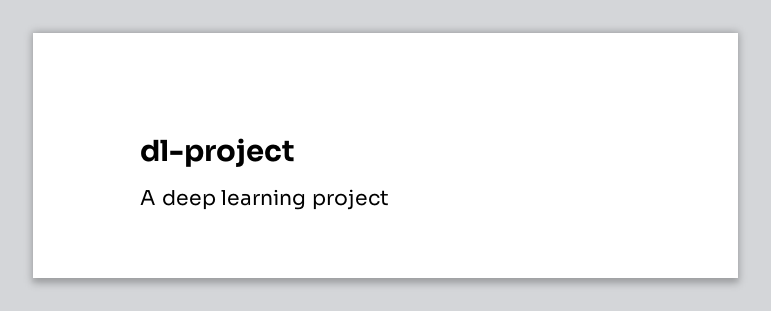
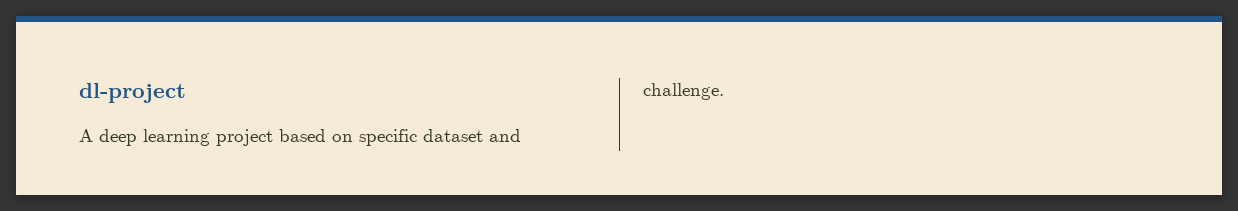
(389, 199) none -> [279,129,521,146] [643,83,724,100] based on specific dataset and challenge.

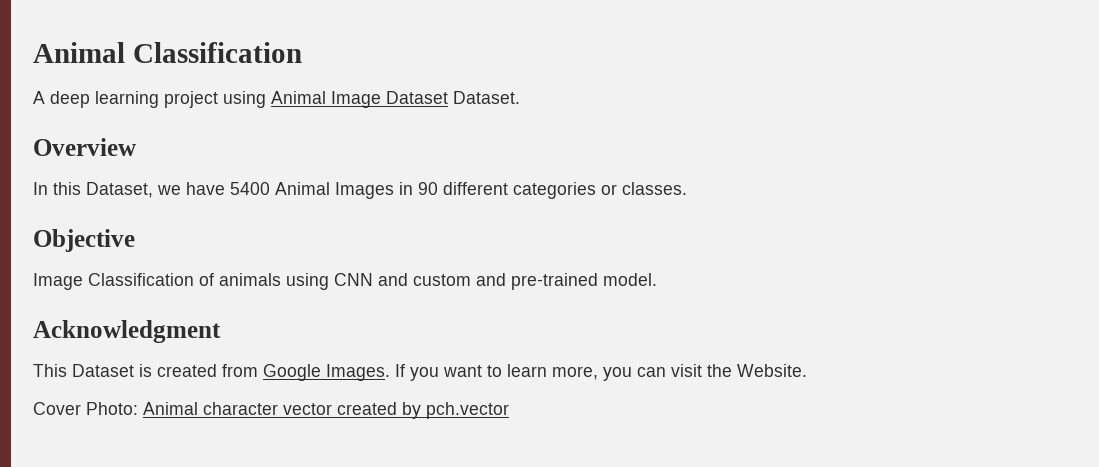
[79,83,186,103] dl-project -> [33,42,302,63] Animal Classification
[279,129,521,146] [643,83,724,100] based on specific dataset and challenge. -> [223,91,520,108] [33,138,136,156] [33,182,687,199] [33,229,135,252] [33,273,657,290] [33,320,221,343] [33,364,807,381] [33,402,509,419] using Animal Image Dataset Dataset. // Overview // In this Dataset, we have 5400 Animal Images in 90 different categories or classes. // Objective // Image Classification of animals using CNN and custom and pre-trained model. // Acknowledgment // This Dataset is created from Google Images. If you want to learn more, you can visit the Website. // Cover Photo: Animal character vector created by pch.vector

